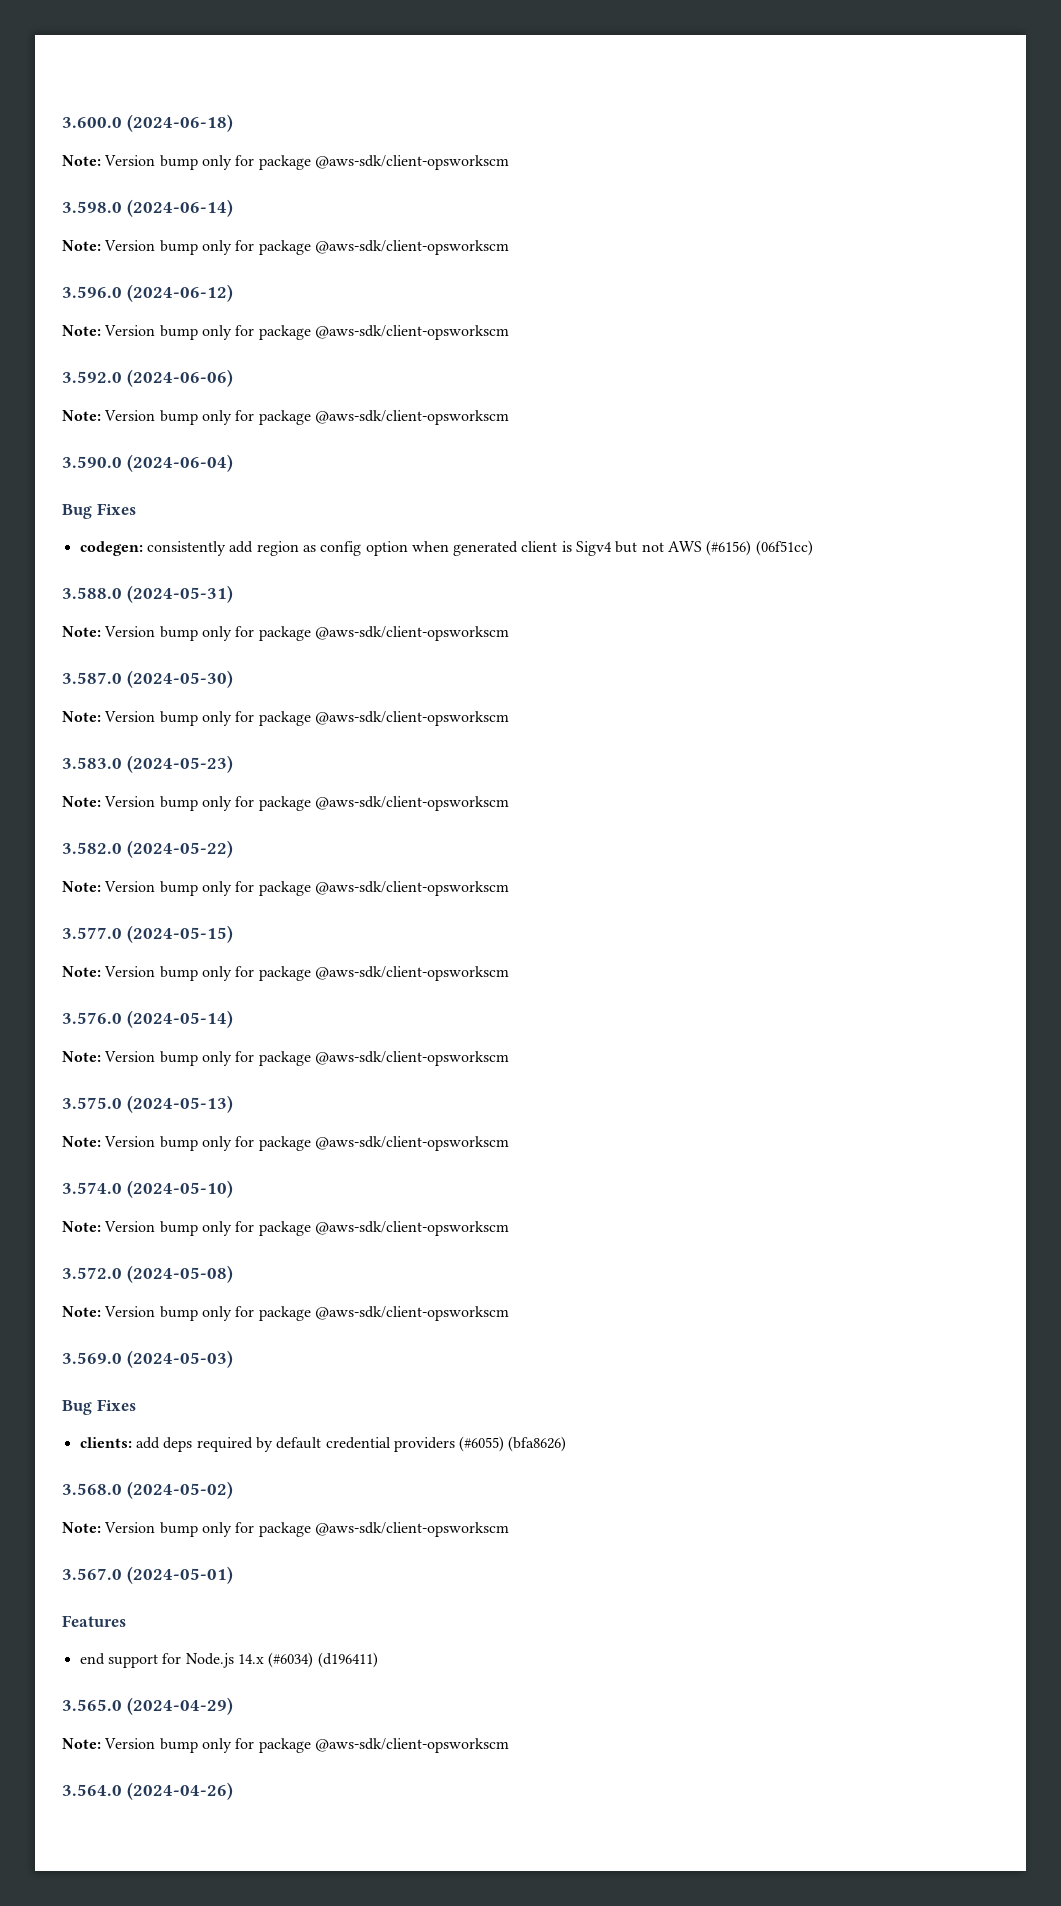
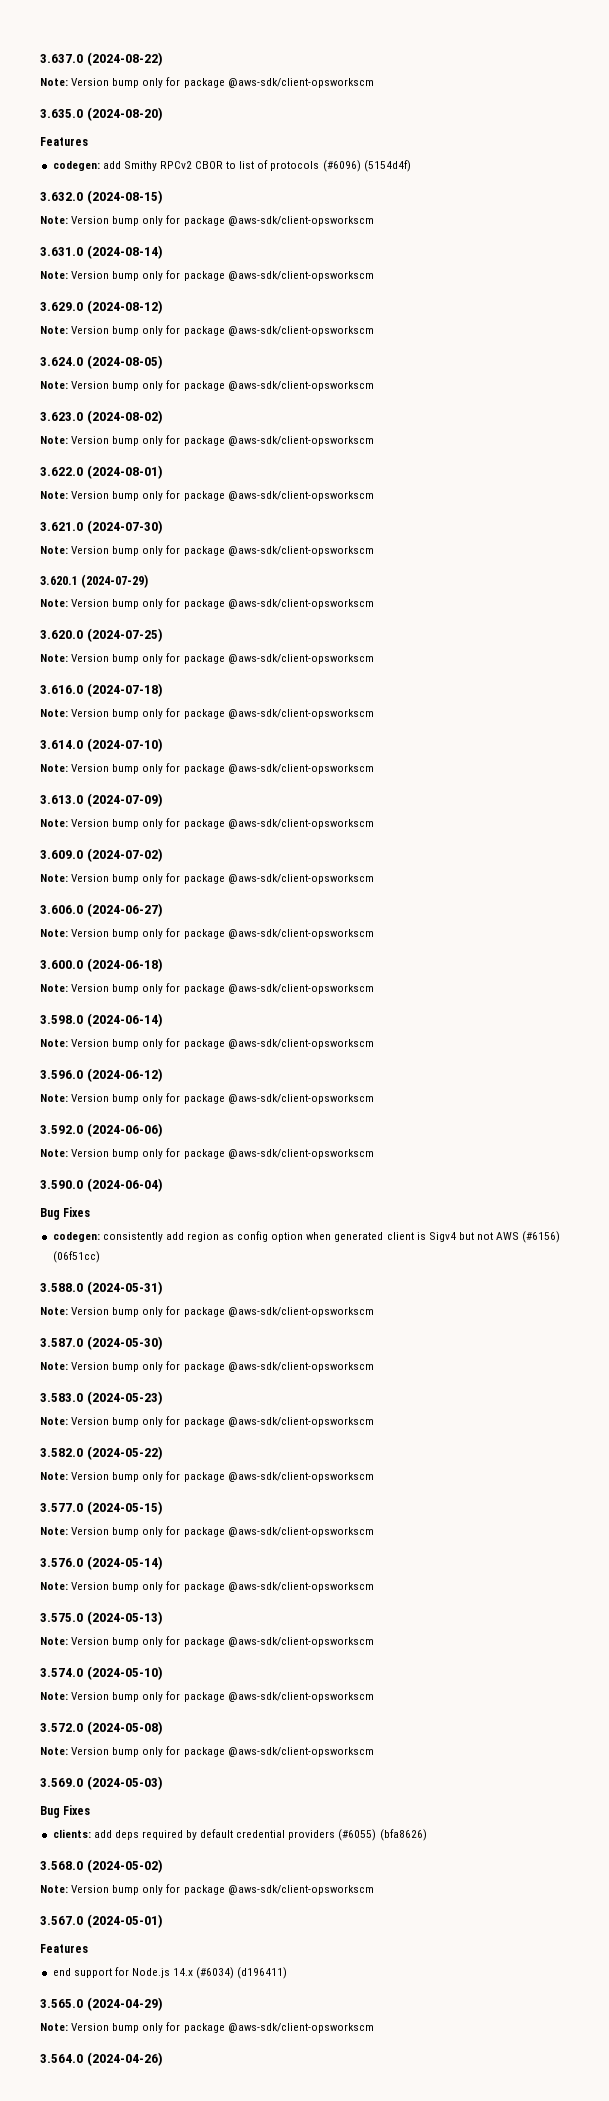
(62, 122) none -> [40,52,163,66] [40,77,374,88] [40,107,163,121] [40,137,88,146] [52,160,411,172] [40,190,163,204] [40,215,374,226] [40,245,163,259] [40,270,374,281] [40,300,163,314] [40,325,374,336] [40,355,163,369] [40,380,374,391] [40,410,163,424] [40,435,374,446] [40,465,163,479] [40,490,374,501] [40,520,163,534] [40,545,374,556] [40,574,149,588] [40,598,374,609] [40,628,163,642] [40,653,374,664] [40,683,163,697] [40,708,374,719] [40,738,163,752] [40,763,374,774] [40,793,163,807] [40,818,374,829] [40,848,163,862] [40,873,374,884] [40,903,163,917] [40,928,374,939] 3.637.0 (2024-08-22) // Note: Version bump only for package @aws-sdk/client-opsworkscm // 3.635.0 (2024-08-20) // Features // codegen: add Smithy RPCv2 CBOR to list of protocols (#6096) (5154d4f) // 3.632.0 (2024-08-15) // Note: Version bump only for package @aws-sdk/client-opsworkscm // 3.631.0 (2024-08-14) // Note: Version bump only for package @aws-sdk/client-opsworkscm // 3.629.0 (2024-08-12) // Note: Version bump only for package @aws-sdk/client-opsworkscm // 3.624.0 (2024-08-05) // Note: Version bump only for package @aws-sdk/client-opsworkscm // 3.623.0 (2024-08-02) // Note: Version bump only for package @aws-sdk/client-opsworkscm // 3.622.0 (2024-08-01) // Note: Version bump only for package @aws-sdk/client-opsworkscm // 3.621.0 (2024-07-30) // Note: Version bump only for package @aws-sdk/client-opsworkscm // 3.620.1 (2024-07-29) // Note: Version bump only for package @aws-sdk/client-opsworkscm // 3.620.0 (2024-07-25) // Note: Version bump only for package @aws-sdk/client-opsworkscm // 3.616.0 (2024-07-18) // Note: Version bump only for package @aws-sdk/client-opsworkscm // 3.614.0 (2024-07-10) // Note: Version bump only for package @aws-sdk/client-opsworkscm // 3.613.0 (2024-07-09) // Note: Version bump only for package @aws-sdk/client-opsworkscm // 3.609.0 (2024-07-02) // Note: Version bump only for package @aws-sdk/client-opsworkscm // 3.606.0 (2024-06-27) // Note: Version bump only for package @aws-sdk/client-opsworkscm //

